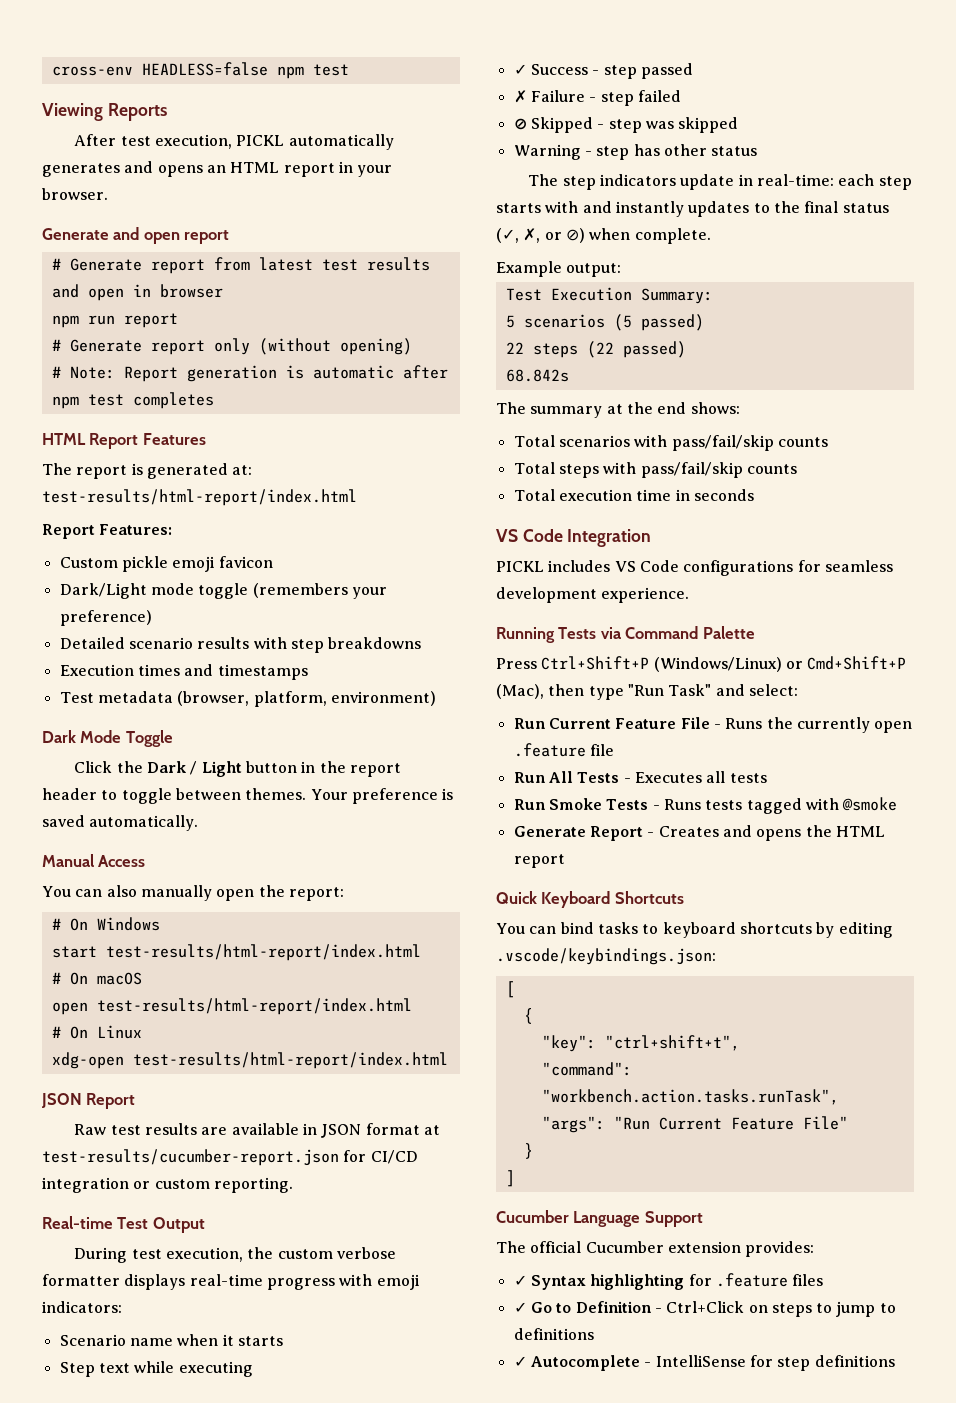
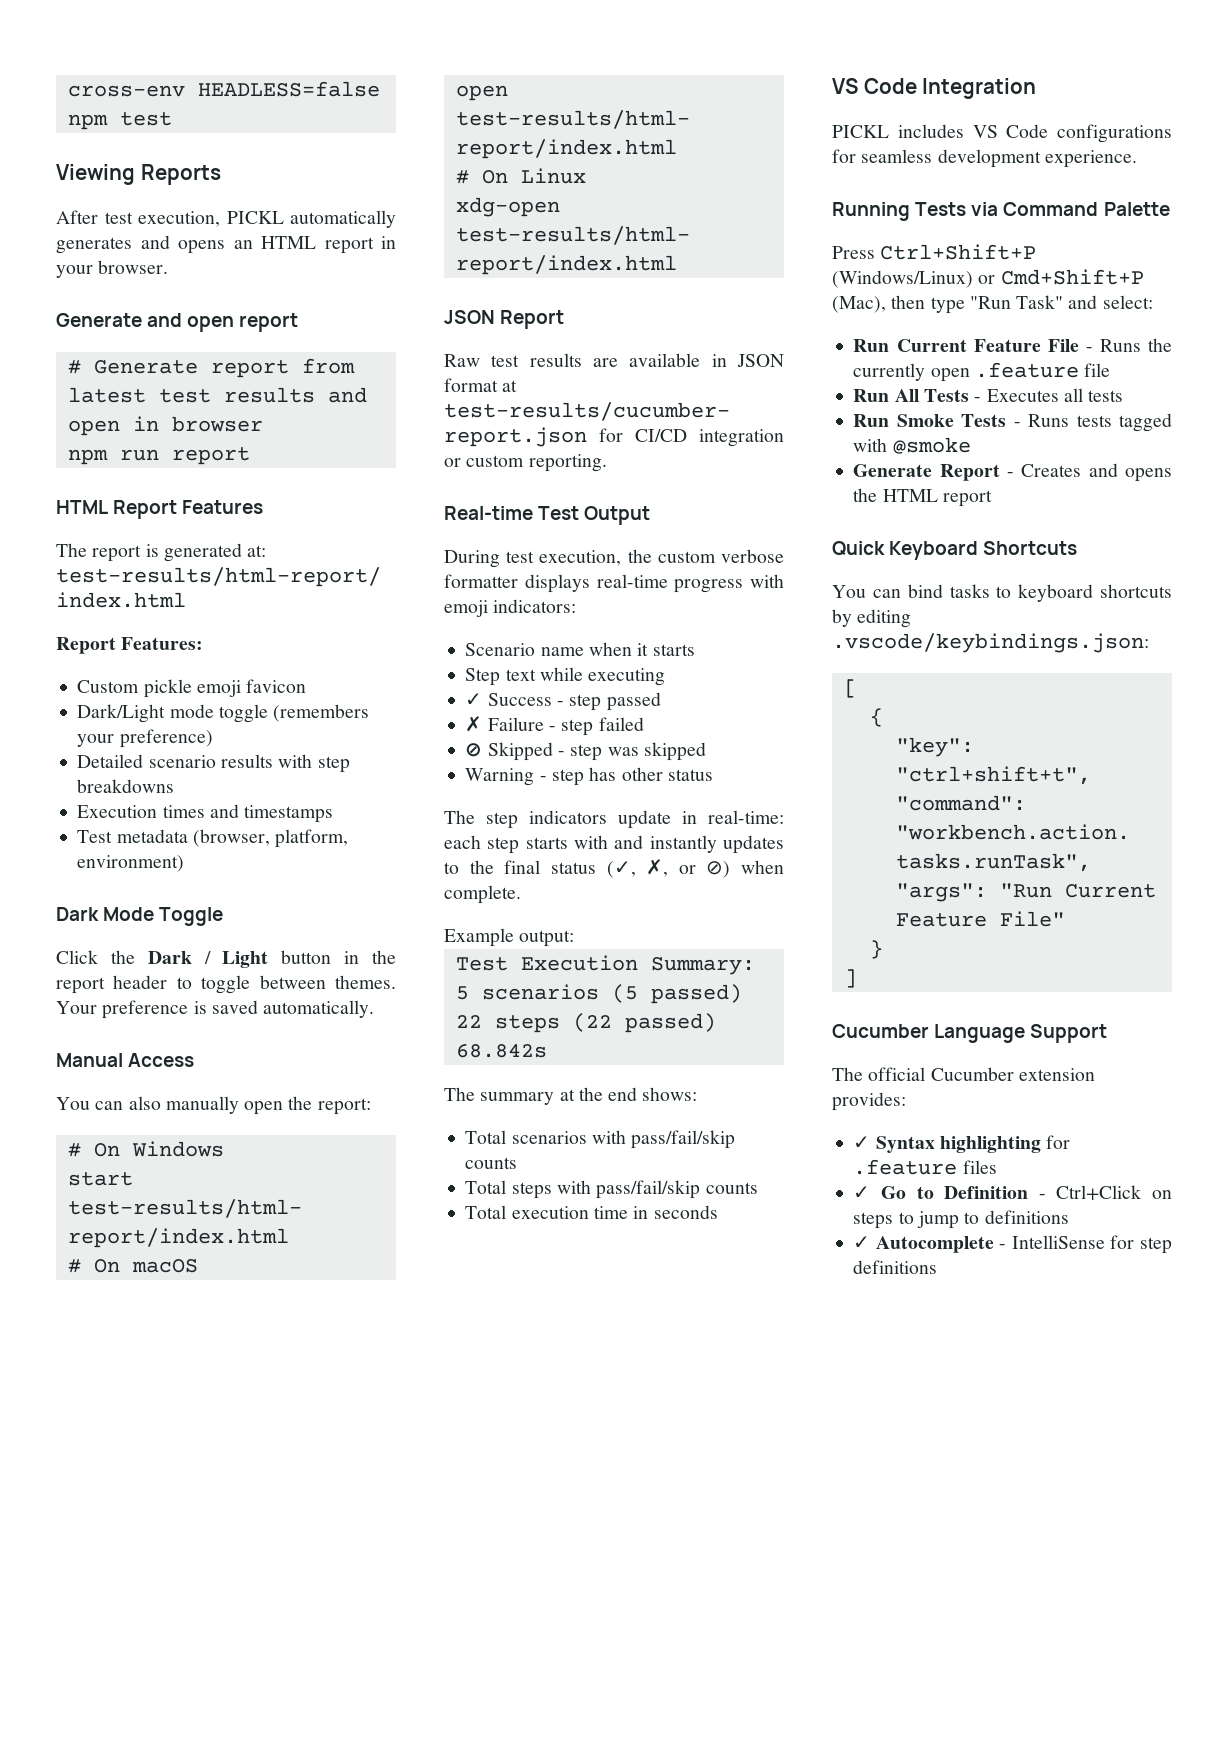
[51,338,412,355] [51,365,448,382] [51,392,214,409] // # Generate report only (without opening) // # Note: Report generation is automatic after npm test completes -> (250, 456) none

